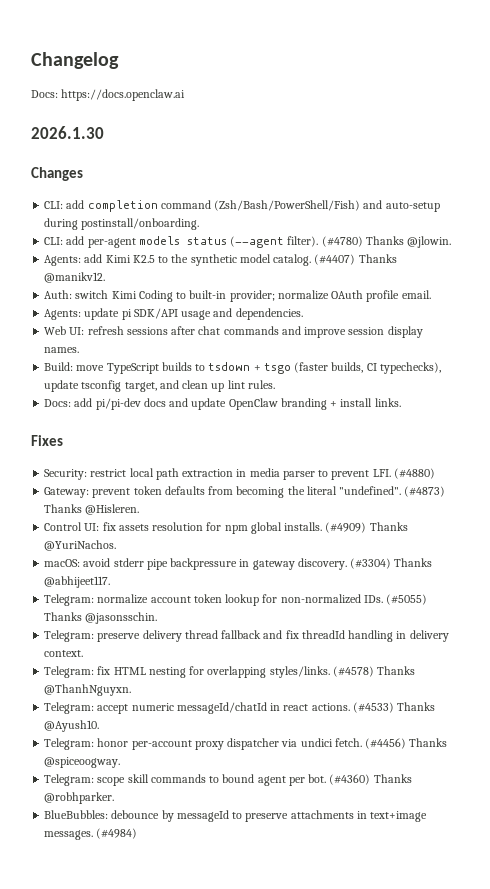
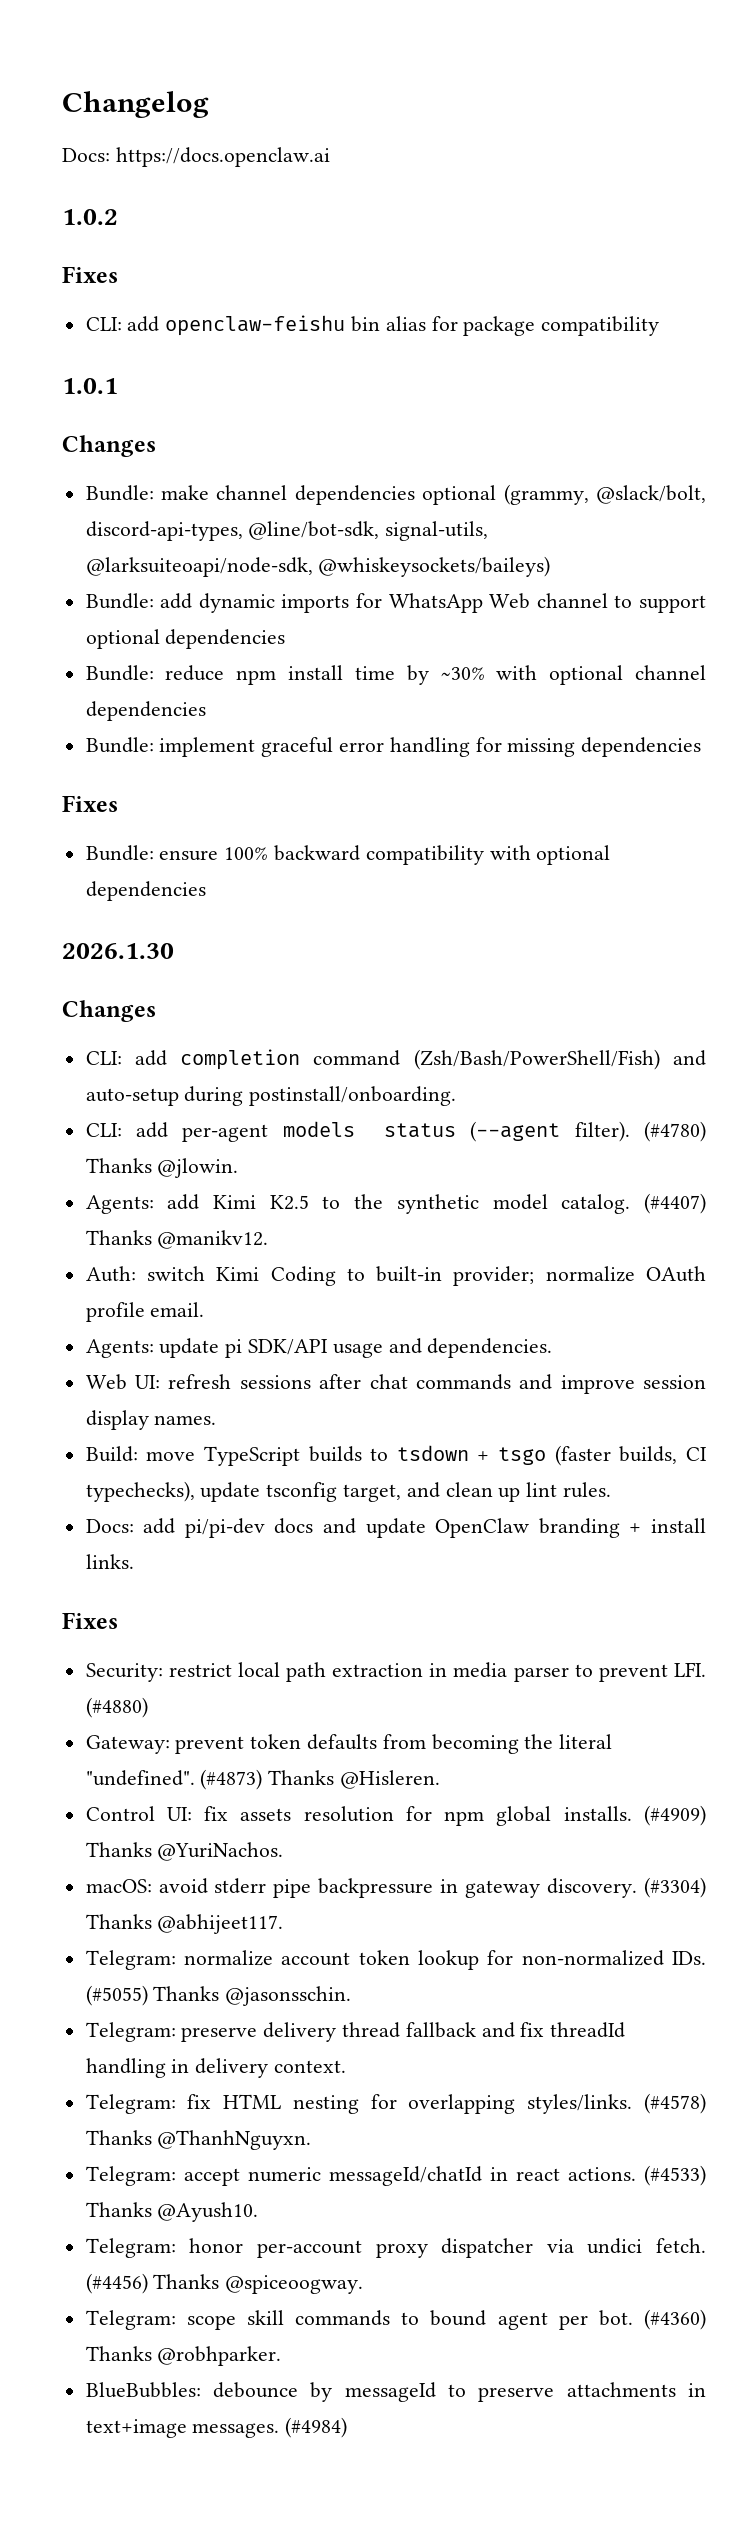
(186, 95) none -> [62,209,118,225] [62,266,118,283] [85,315,660,336] [62,378,118,394] [62,435,156,457] [85,484,706,505] [85,521,489,541] [85,556,551,577] [85,593,706,613] [85,629,286,649] [85,665,707,685] [85,701,206,721] [85,737,702,757] [62,795,118,812] [85,845,611,865] [85,881,206,901] // 1.0.2 // Fixes // CLI: add openclaw-feishu bin alias for package compatibility // 1.0.1 // Changes // Bundle: make channel dependencies optional (grammy, @slack/bolt, discord-api-types, @line/bot-sdk, signal-utils, @larksuiteoapi/node-sdk, @whiskeysockets/baileys) // Bundle: add dynamic imports for WhatsApp Web channel to support optional dependencies // Bundle: reduce npm install time by ~30% with optional channel dependencies // Bundle: implement graceful error handling for missing dependencies // Fixes // Bundle: ensure 100% backward compatibility with optional dependencies

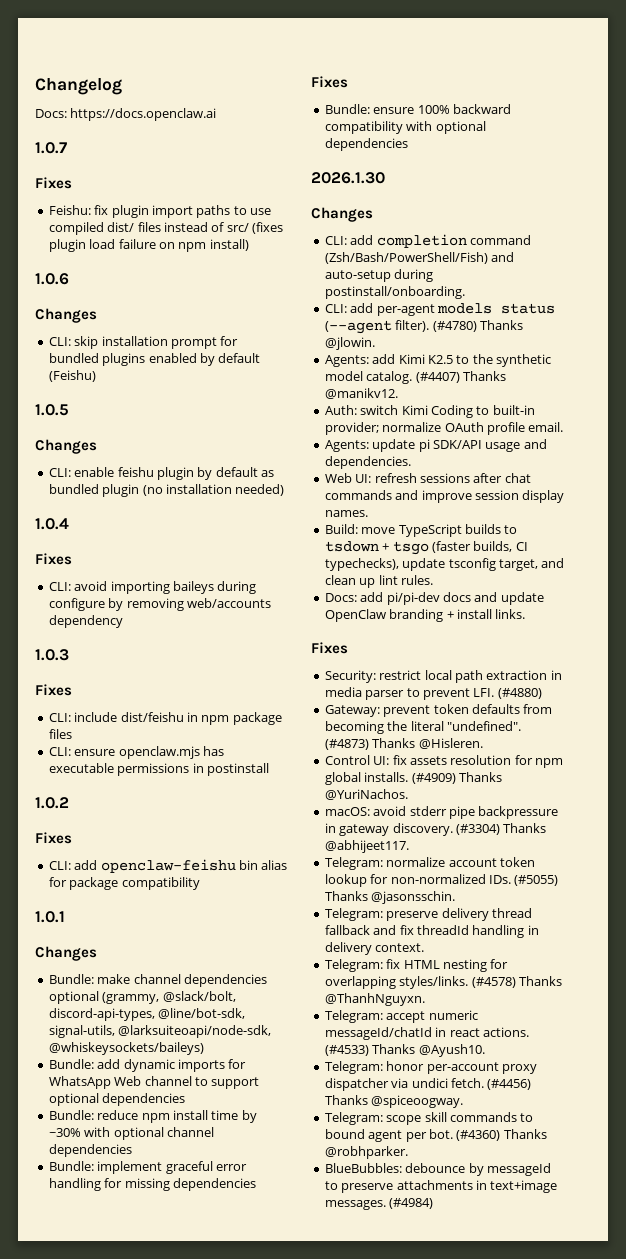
(330, 157) none -> [35,142,67,154] [35,177,72,189] [48,205,271,218] [48,222,283,235] [48,239,249,252] [35,273,69,285] [35,308,97,323] [48,336,239,349] [48,353,261,366] [48,370,96,382] [35,404,69,416] [35,439,97,454] [48,467,274,480] [48,484,285,497] [35,518,69,530] [35,553,72,565] [48,581,257,594] [48,598,271,611] [48,615,123,628] [35,649,69,661] [35,684,72,696] [48,712,282,725] [48,729,72,739] [48,746,224,759] [48,763,269,776] // 1.0.7 // Fixes // Feishu: fix plugin import paths to use compiled dist/ files instead of src/ (fixes plugin load failure on npm install) // 1.0.6 // Changes // CLI: skip installation prompt for bundled plugins enabled by default (Feishu) // 1.0.5 // Changes // CLI: enable feishu plugin by default as bundled plugin (no installation needed) // 1.0.4 // Fixes // CLI: avoid importing baileys during configure by removing web/accounts dependency // 1.0.3 // Fixes // CLI: include dist/feishu in npm package files // CLI: ensure openclaw.mjs has executable permissions in postinstall

